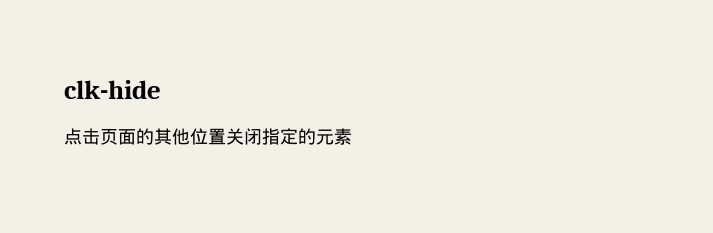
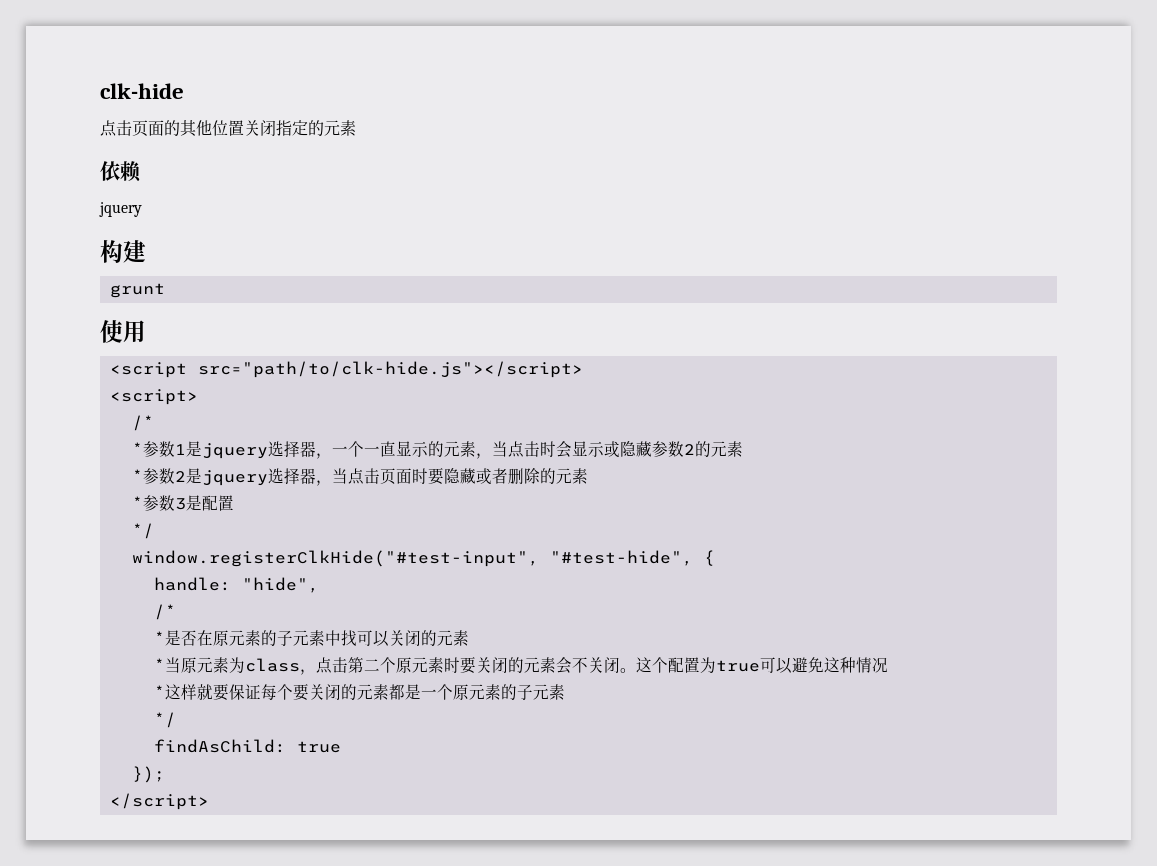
(352, 136) none -> [100,161,141,182] [99,202,142,217] [100,240,146,263] [109,283,165,298] [100,320,146,343] [109,361,583,378] [109,389,198,405] [131,415,154,431] [131,441,743,459] [131,468,588,486] [131,495,234,511] [131,523,154,539] [131,550,715,567] [153,577,319,593] [153,604,176,620] [153,630,469,647] [153,657,888,675] [153,684,565,701] [153,712,176,728] [153,739,341,753] [131,766,165,783] [109,793,209,810] // 依赖 // jquery // 构建 // grunt // 使用 // <script src="path/to/clk-hide.js"></script> // <script> // /* // *参数1是jquery选择器，一个一直显示的元素，当点击时会显示或隐藏参数2的元素 // *参数2是jquery选择器，当点击页面时要隐藏或者删除的元素 // *参数3是配置 // */ // window.registerClkHide("#test-input", "#test-hide", { // handle: "hide", // /* // *是否在原元素的子元素中找可以关闭的元素 // *当原元素为class，点击第二个原元素时要关闭的元素会不关闭。这个配置为true可以避免这种情况 // *这样就要保证每个要关闭的元素都是一个原元素的子元素 // */ // findAsChild: true // }); // </script>

